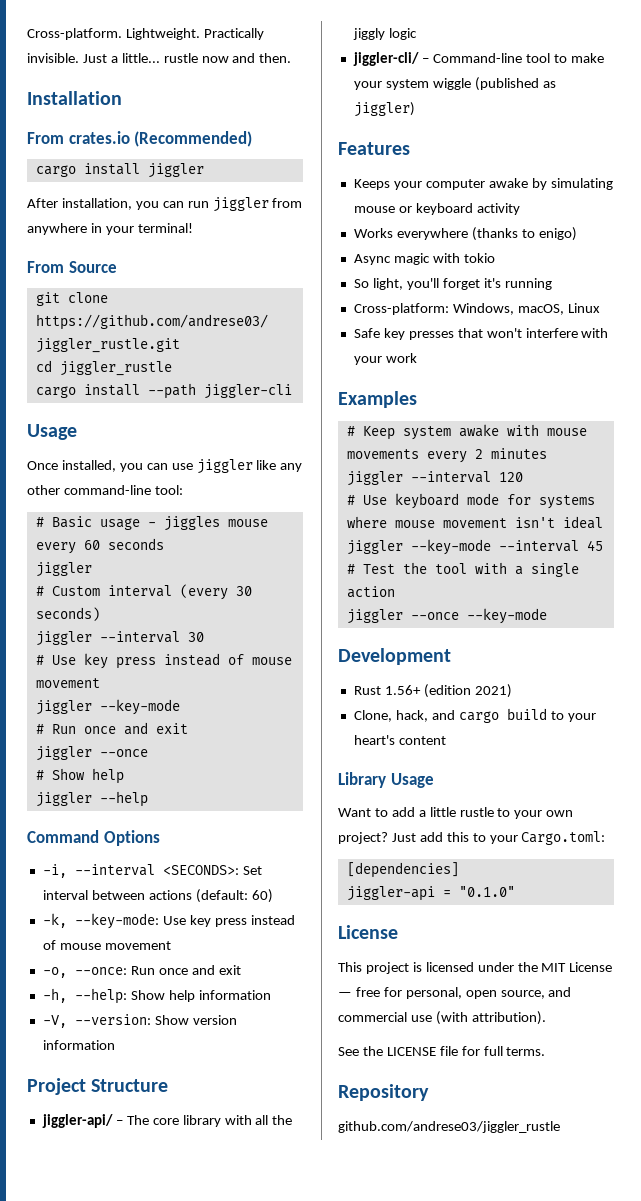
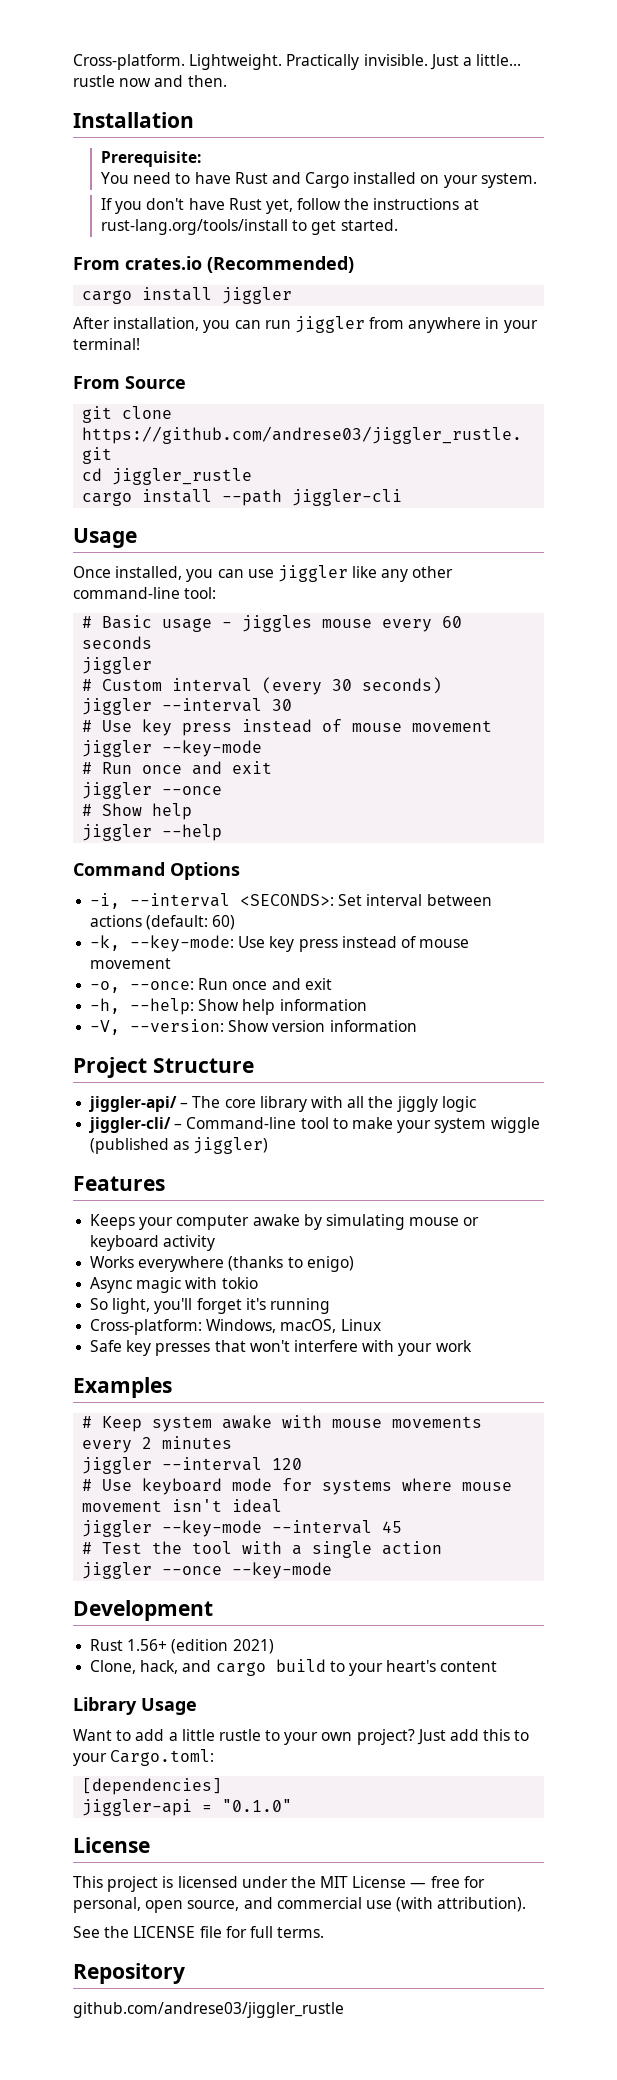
(122, 98) none -> [100,151,201,167] [100,172,537,188] [100,198,479,214] [100,219,398,235] // Prerequisite: // You need to have Rust and Cargo installed on your system. // If you don't have Rust yet, follow the instructions at rust-lang.org/tools/install to get started.

